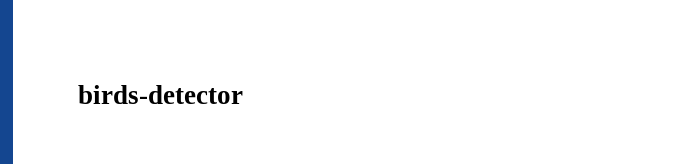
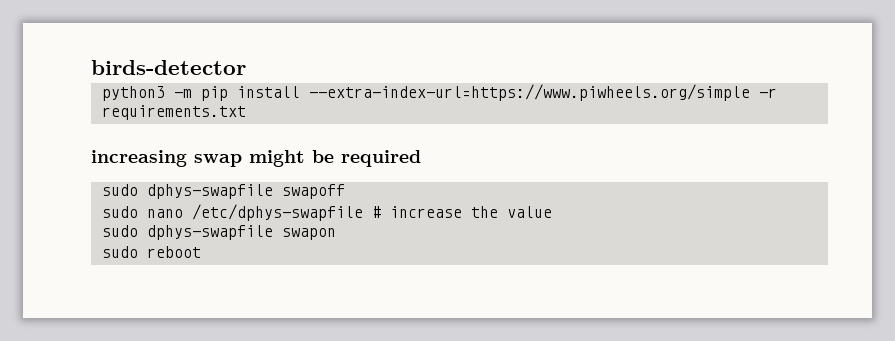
(243, 94) none -> [101,84,777,101] [101,105,246,120] [91,150,421,167] [101,184,345,199] [101,204,552,221] [101,225,336,240] [101,246,201,258] // python3 -m pip install --extra-index-url=https://www.piwheels.org/simple -r requirements.txt // increasing swap might be required // sudo dphys-swapfile swapoff // sudo nano /etc/dphys-swapfile # increase the value // sudo dphys-swapfile swapon // sudo reboot

